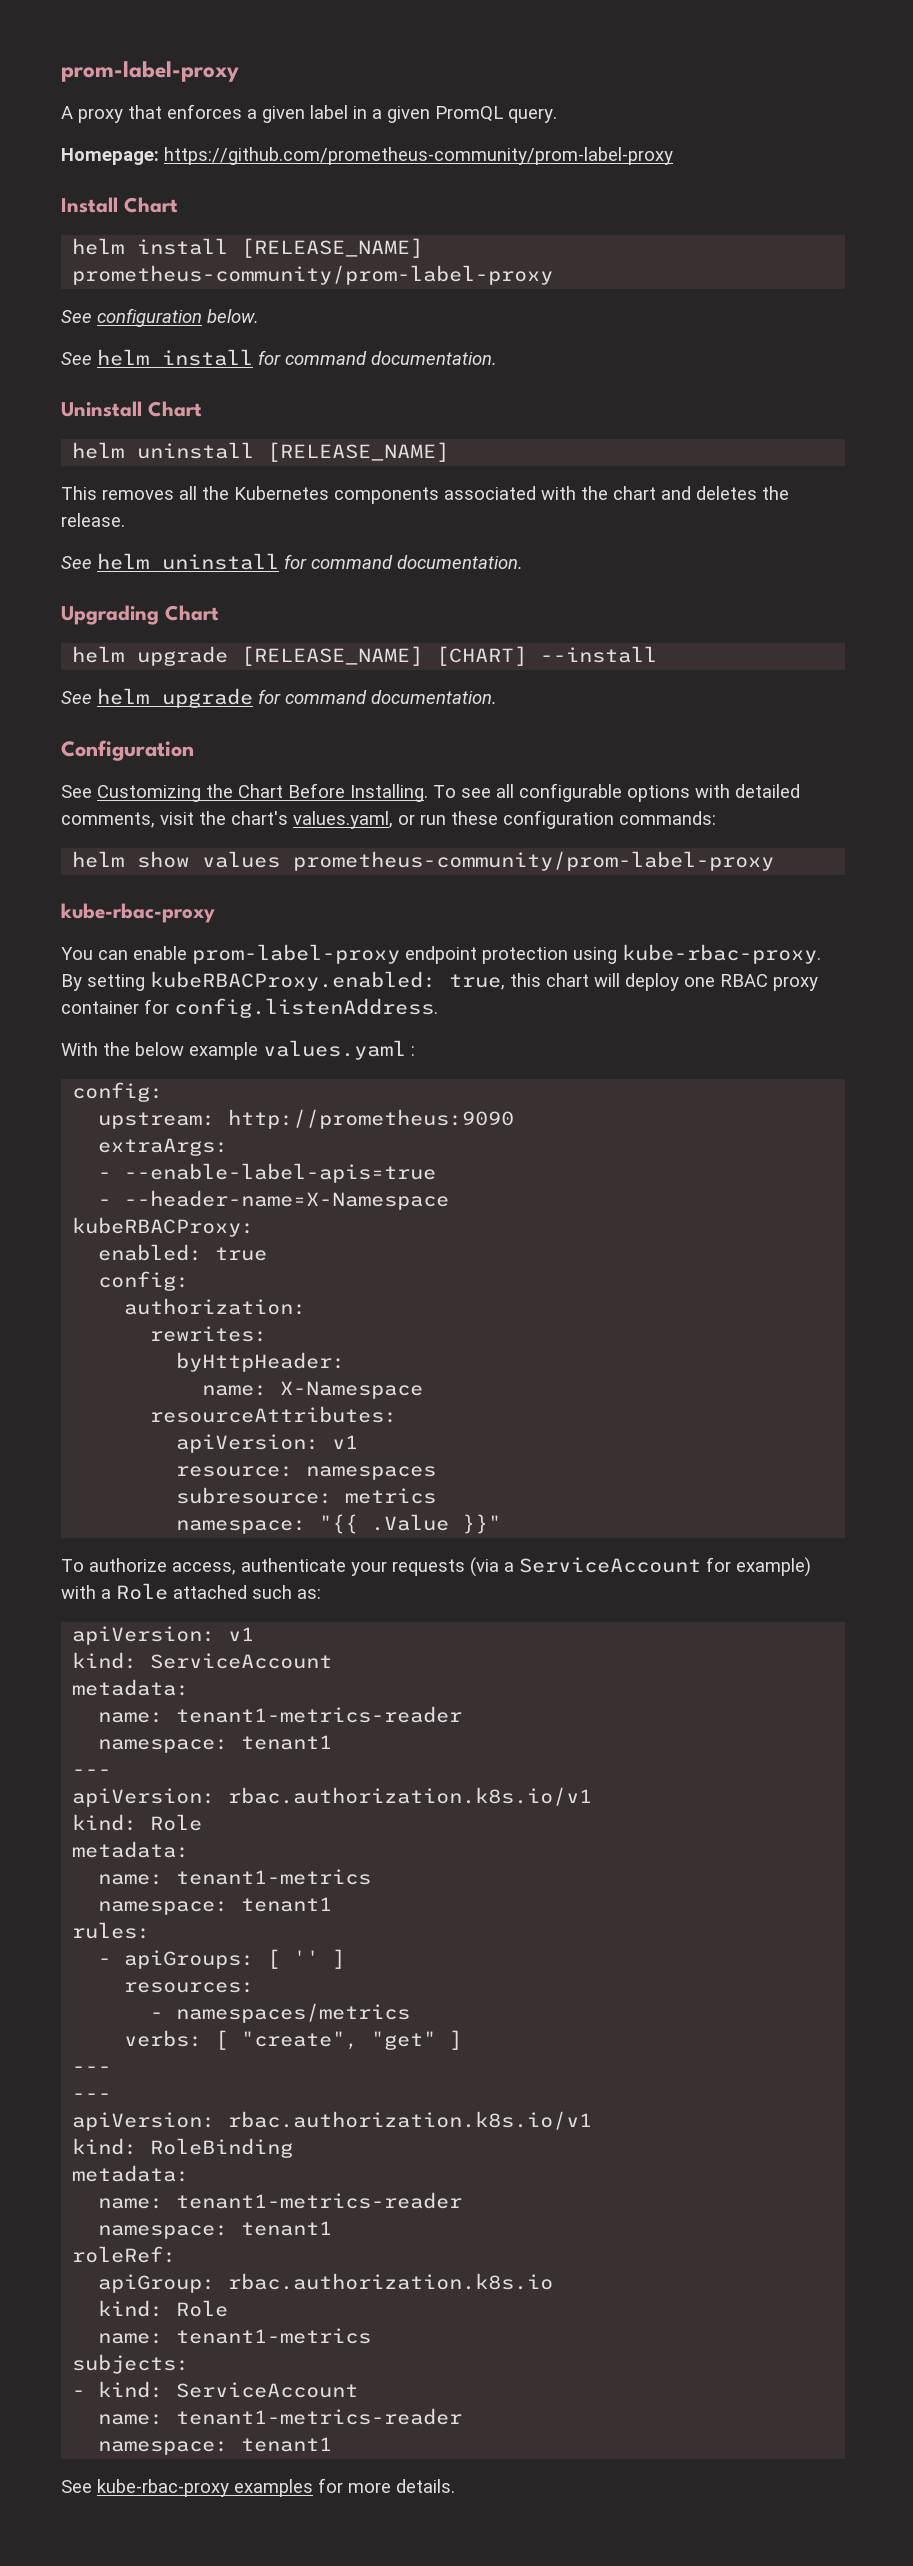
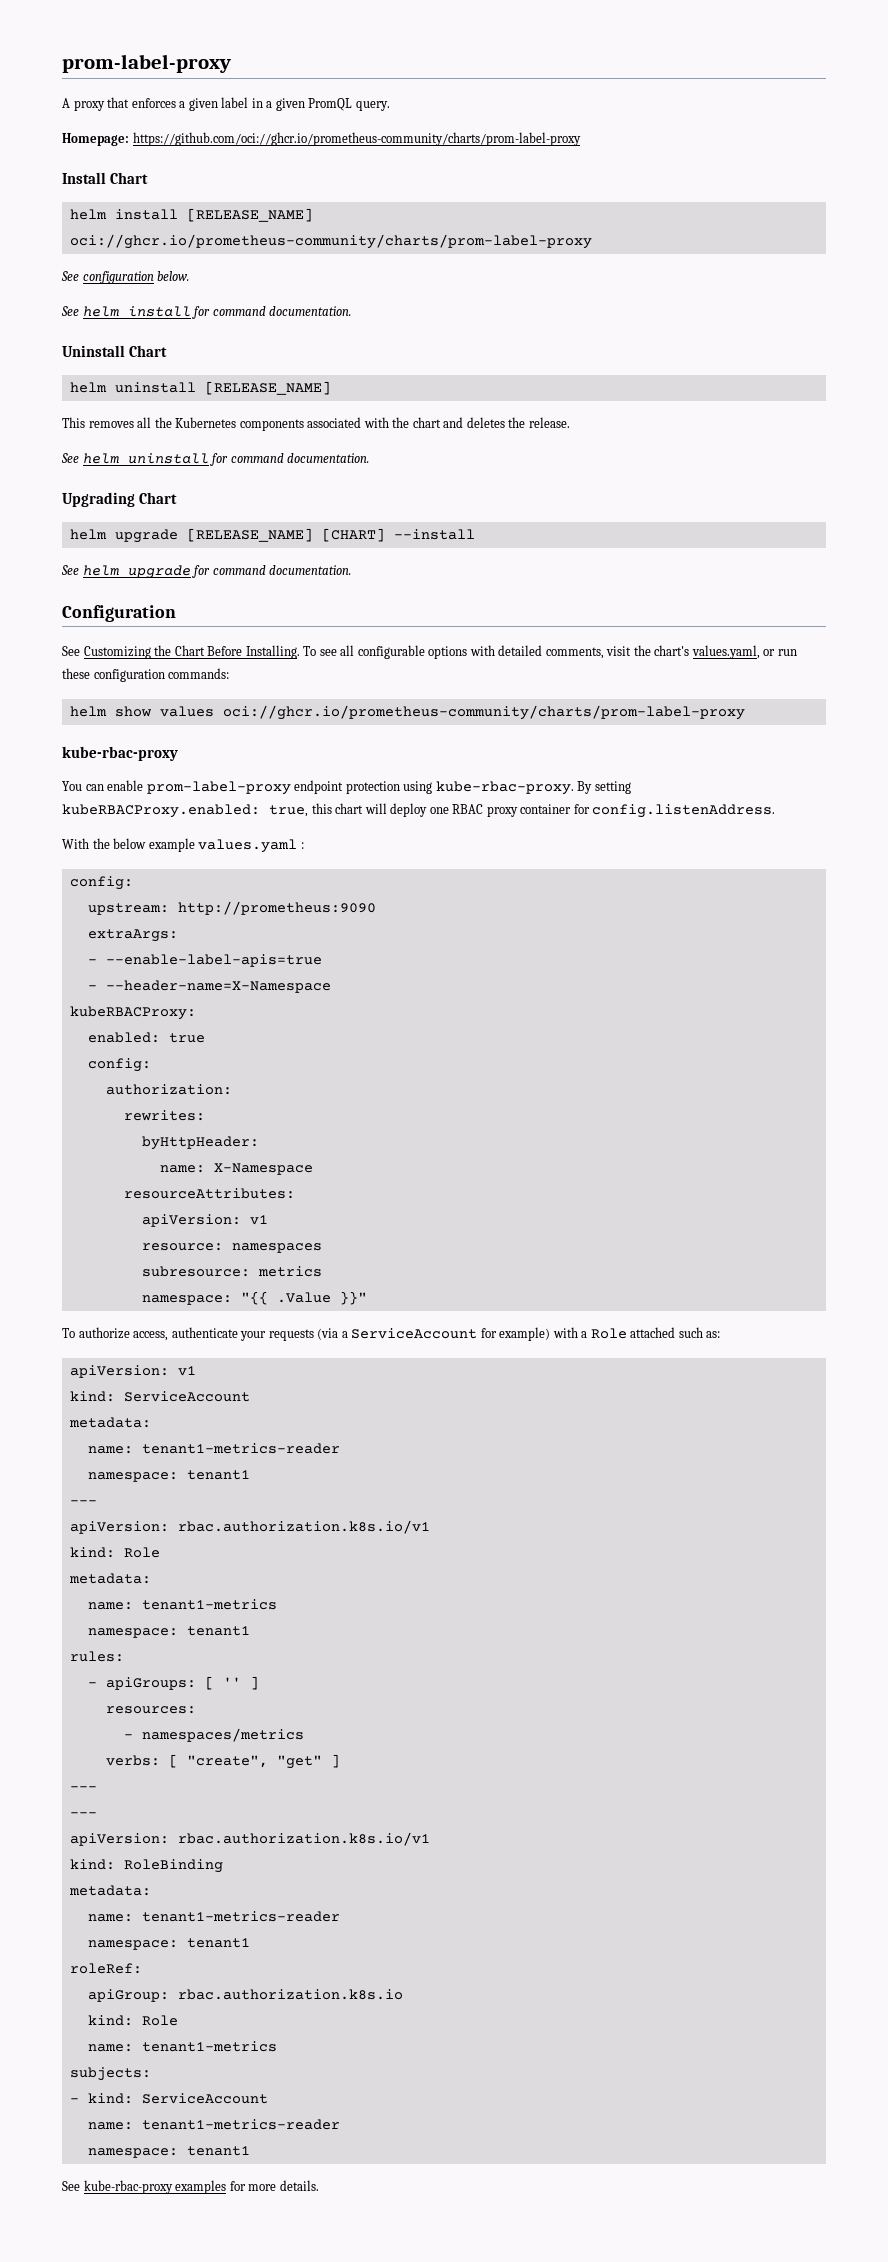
[164,147,673,165] https://github.com/prometheus-community/prom-label-proxy -> [132,132,581,146] https://github.com/oci://ghcr.io/prometheus-community/charts/prom-label-proxy
[72,265,554,285] prometheus-community/prom-label-proxy -> [69,234,592,249] oci://ghcr.io/prometheus-community/charts/prom-label-proxy
[293,851,775,871] prometheus-community/prom-label-proxy -> [222,705,745,720] oci://ghcr.io/prometheus-community/charts/prom-label-proxy

